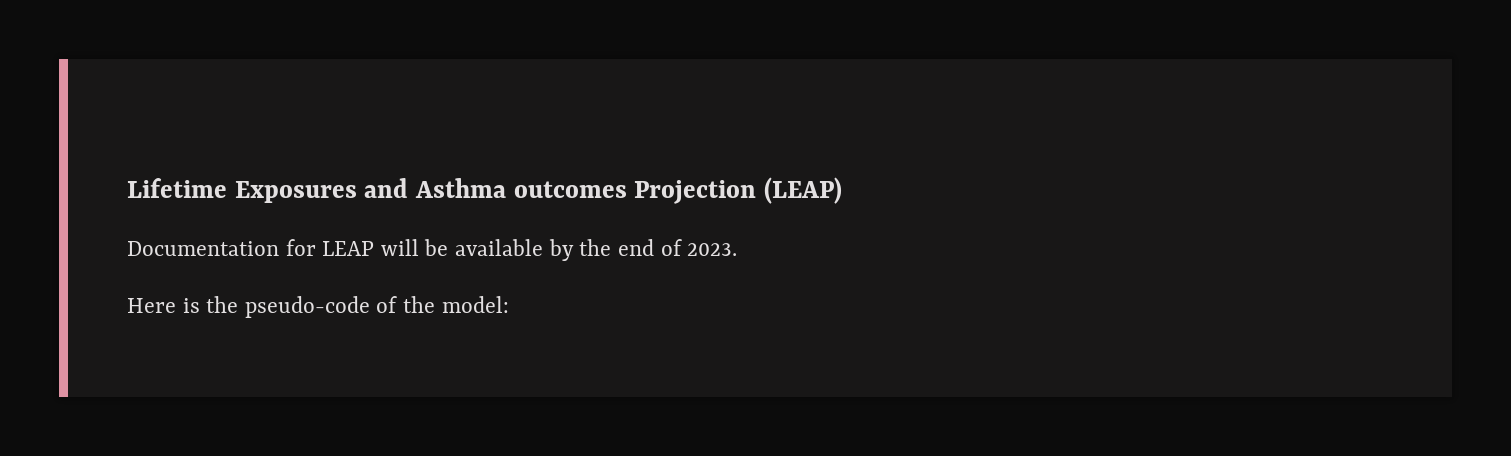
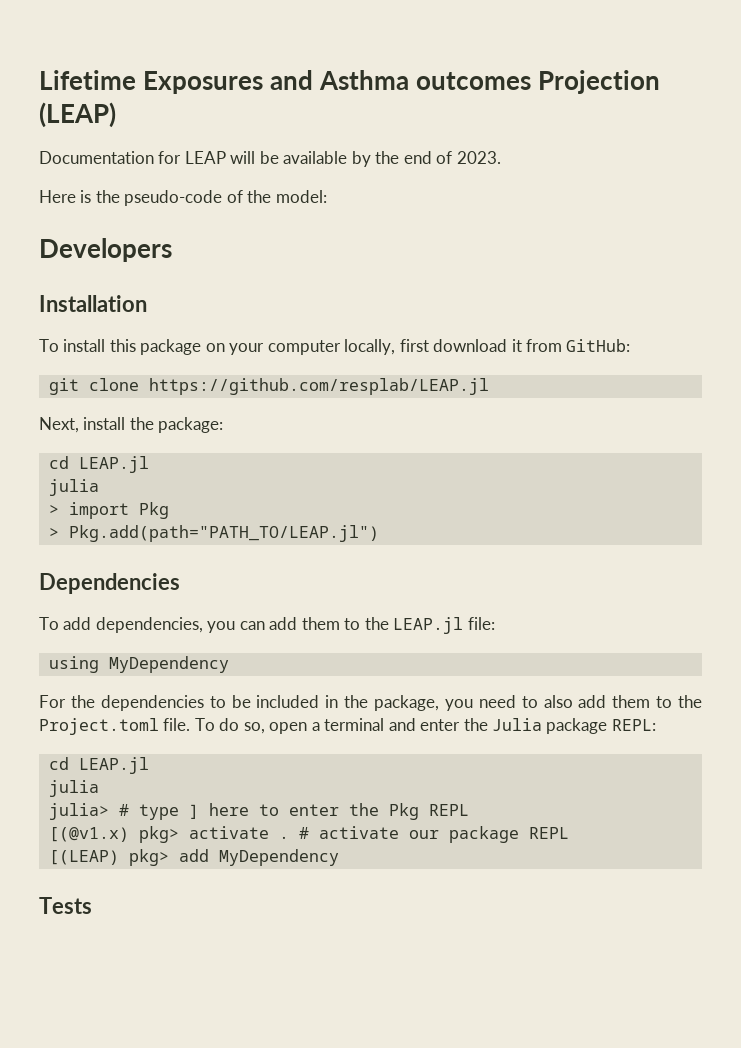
(509, 304) none -> [39,238,172,262] [39,295,147,312] [39,339,631,355] [48,378,489,395] [39,417,224,433] [48,456,149,473] [48,479,99,496] [48,502,169,519] [48,525,379,542] [39,573,180,594] [39,617,495,634] [48,656,229,673] [39,695,702,711] [39,718,656,735] [48,757,149,774] [48,780,99,797] [48,803,469,820] [48,826,569,843] [48,849,339,866] [39,897,92,914] // Developers // Installation // To install this package on your computer locally, first download it from GitHub: // git clone https://github.com/resplab/LEAP.jl // Next, install the package: // cd LEAP.jl // julia // > import Pkg // > Pkg.add(path="PATH_TO/LEAP.jl") // Dependencies // To add dependencies, you can add them to the LEAP.jl file: // using MyDependency // For the dependencies to be included in the package, you need to also add them to the Project.toml file. To do so, open a terminal and enter the Julia package REPL: // cd LEAP.jl // julia // julia> # type ] here to enter the Pkg REPL // [(@v1.x) pkg> activate . # activate our package REPL // [(LEAP) pkg> add MyDependency // Tests

